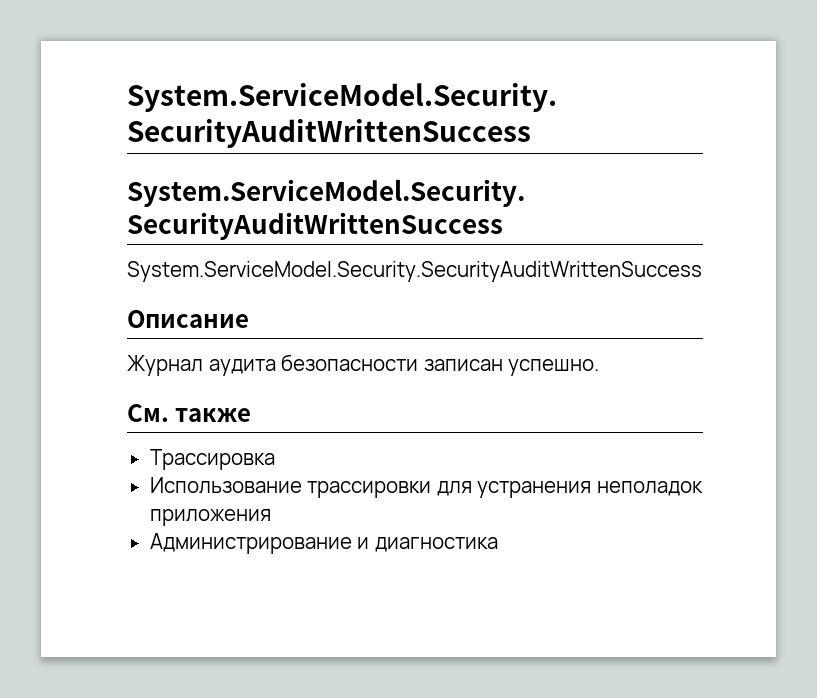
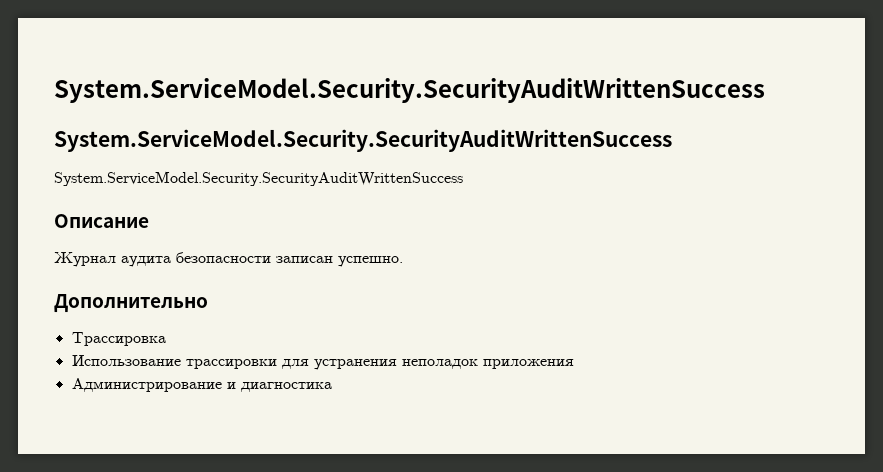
[127,404,252,422] См. также -> [54,294,208,313] Дополнительно

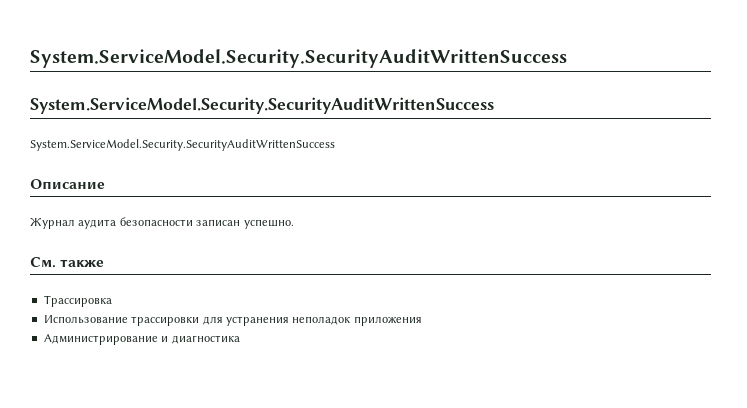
[54,294,208,313] Дополнительно -> [30,257,105,268] См. также

